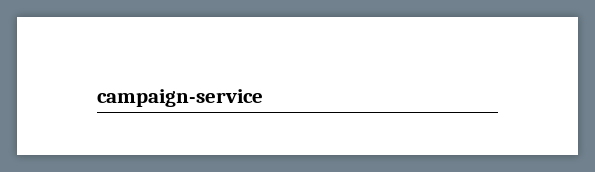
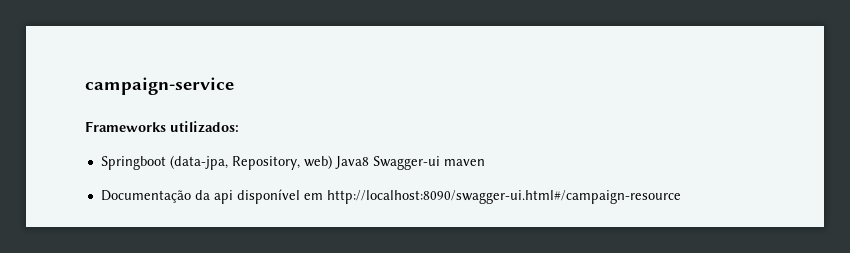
(263, 98) none -> [85,121,239,133] [100,155,485,170] [100,189,681,204] // Frameworks utilizados: // Springboot (data-jpa, Repository, web) Java8 Swagger-ui maven // Documentação da api disponível em http://localhost:8090/swagger-ui.html#/campaign-resource

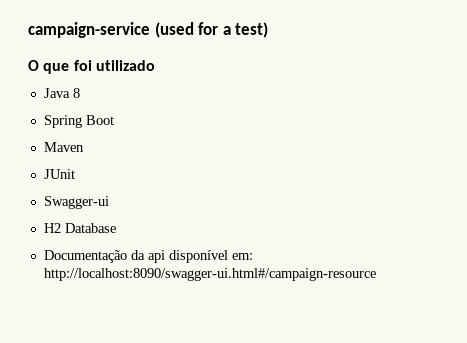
[85,121,239,133] [100,155,369,170] // Frameworks utilizados: // Springboot (data-jpa, Repository, web) Java8 -> [154,22,269,38] [28,60,155,74] [43,88,80,98] [43,115,114,128] [43,142,84,152] [43,169,75,179] (used for a test) // O que foi utilizado // Java 8 // Spring Boot // Maven // JUnit //
[443,159,485,166] maven -> [43,223,116,233] // H2 Database
[303,193,323,200] em -> [231,253,253,260] em:

